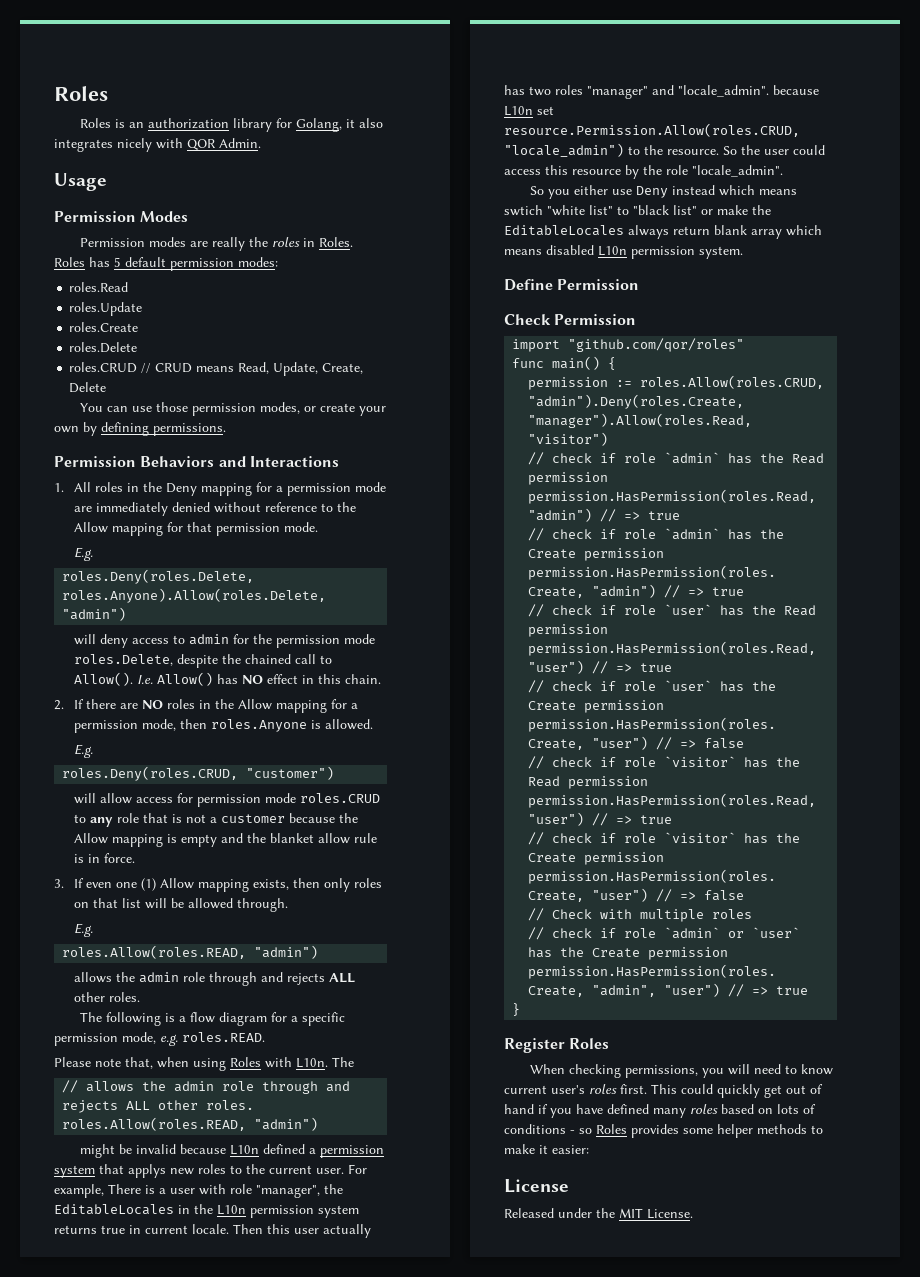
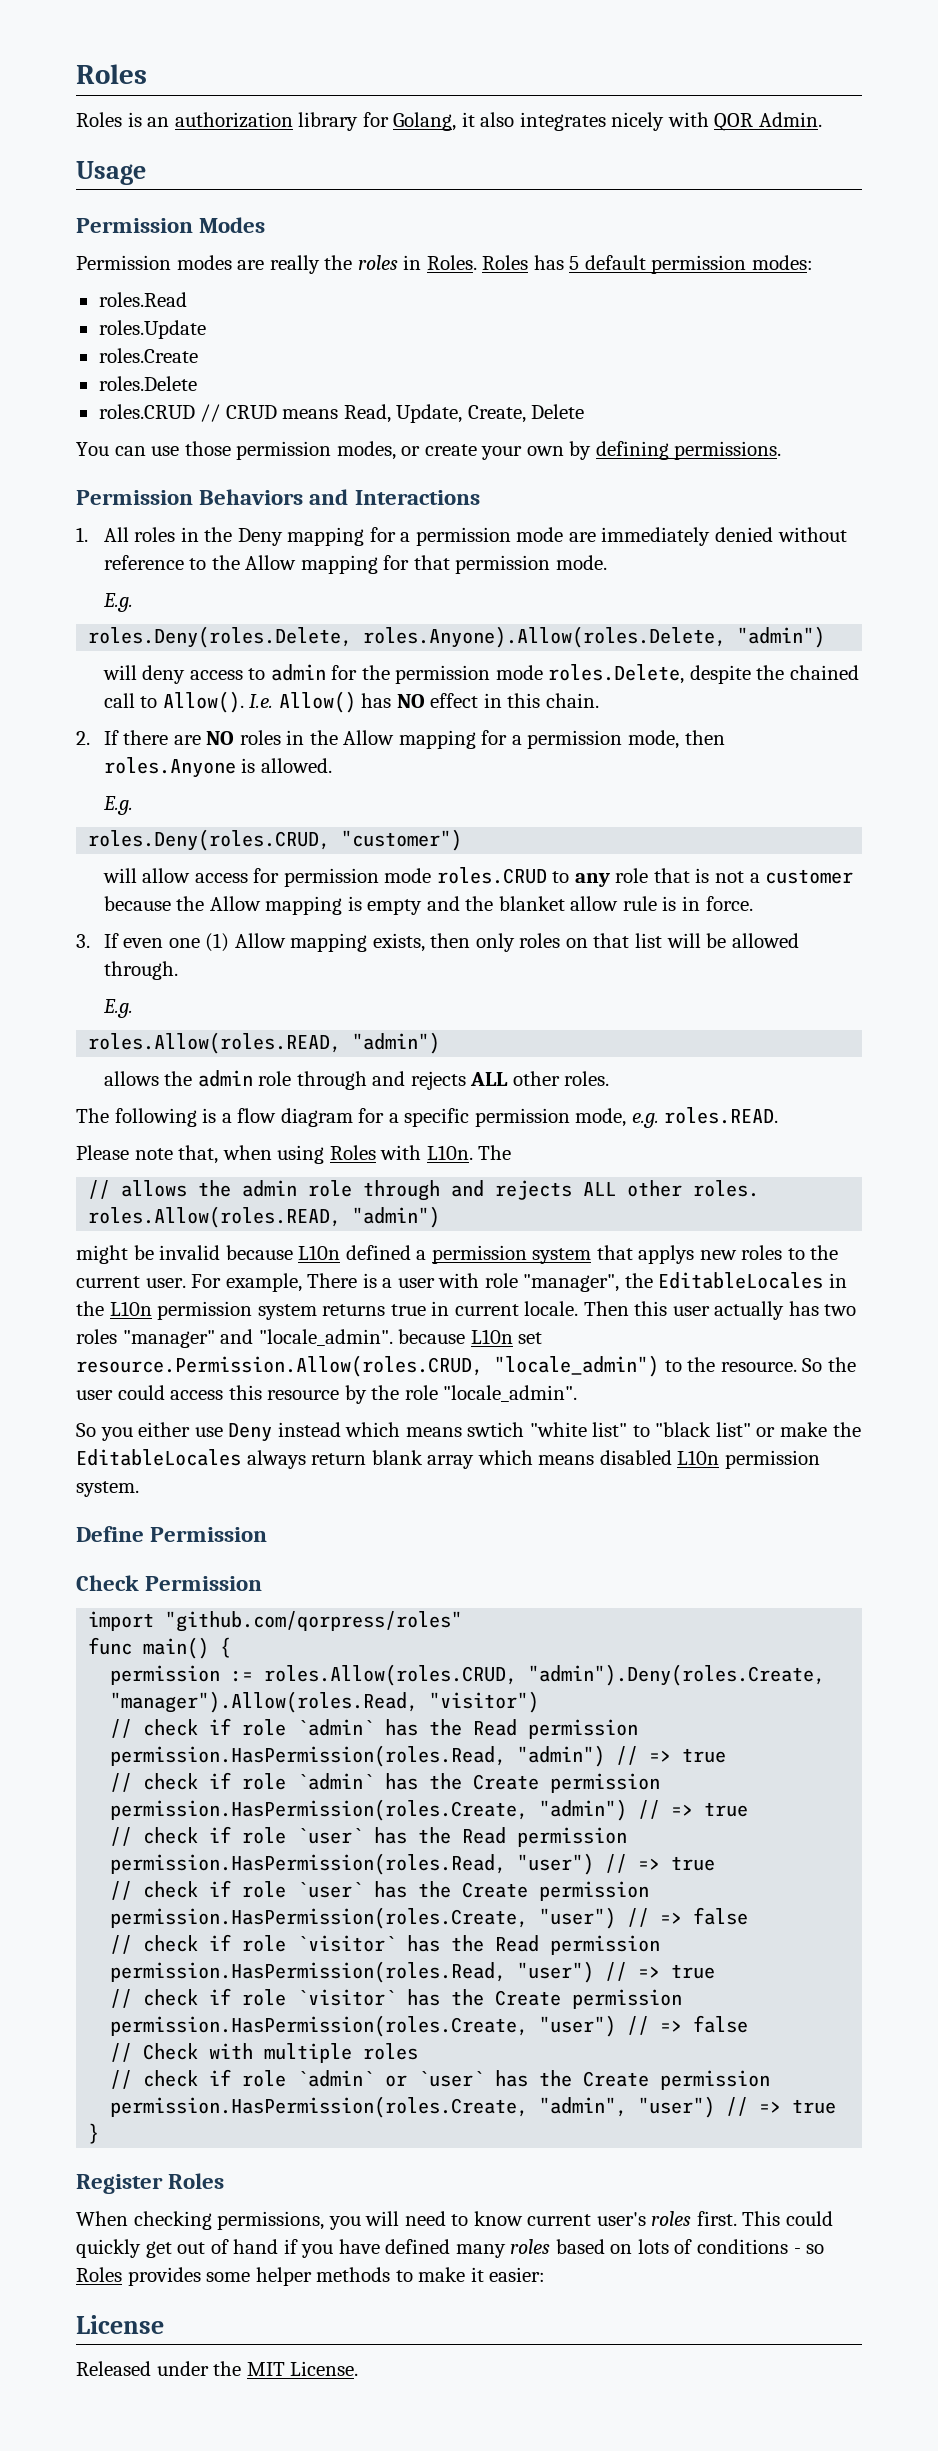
[568,338,745,352] "github.com/qor/roles" -> [165,1611,463,1632] "github.com/qorpress/roles"

